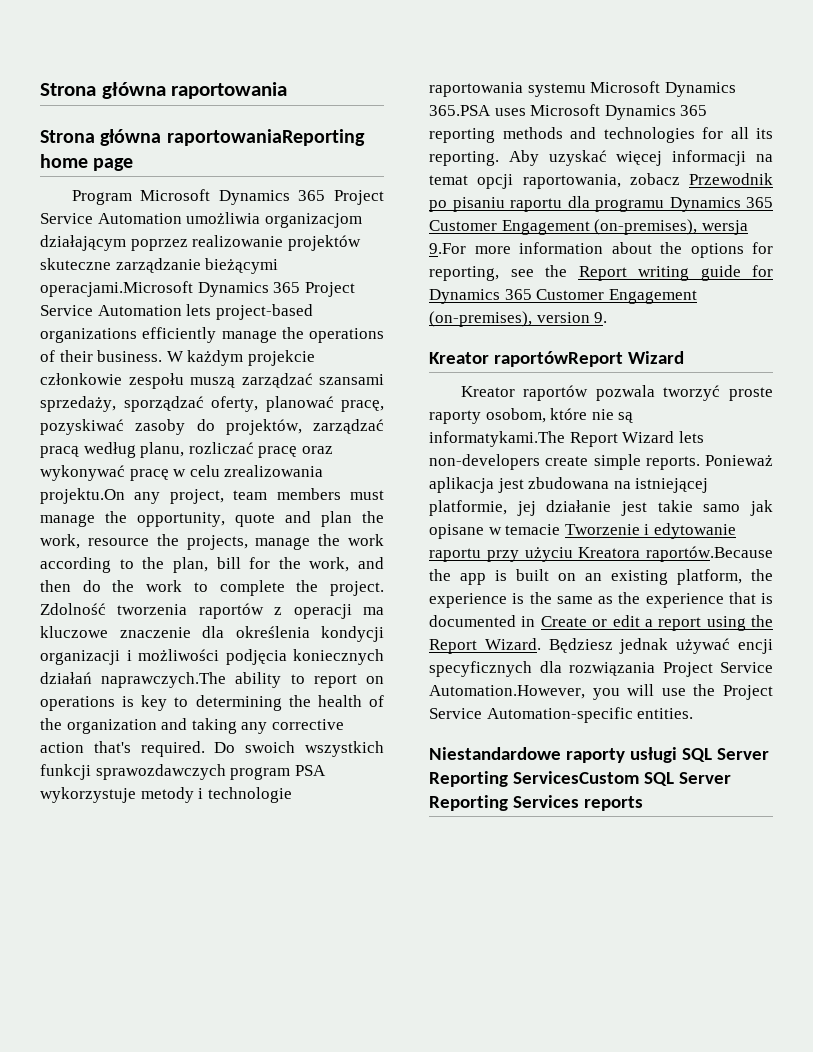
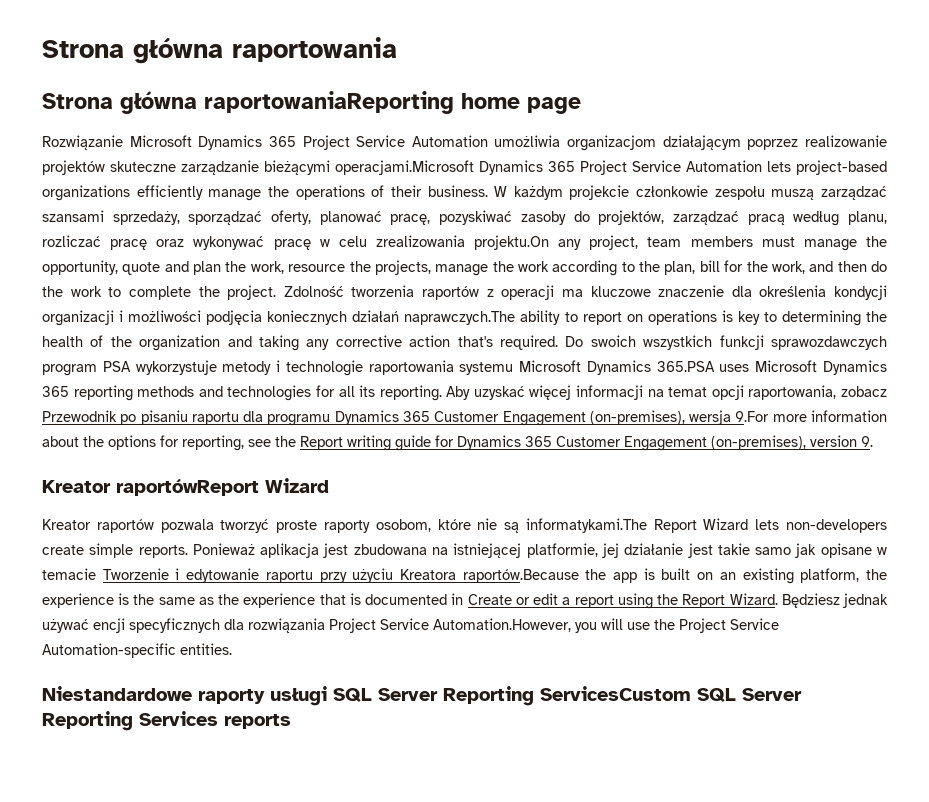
[71,190,132,205] Program -> [42,135,123,150] Rozwiązanie

